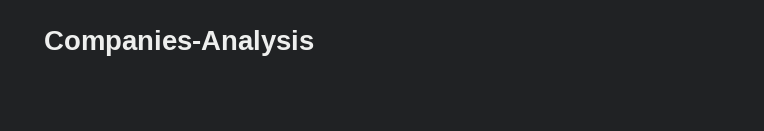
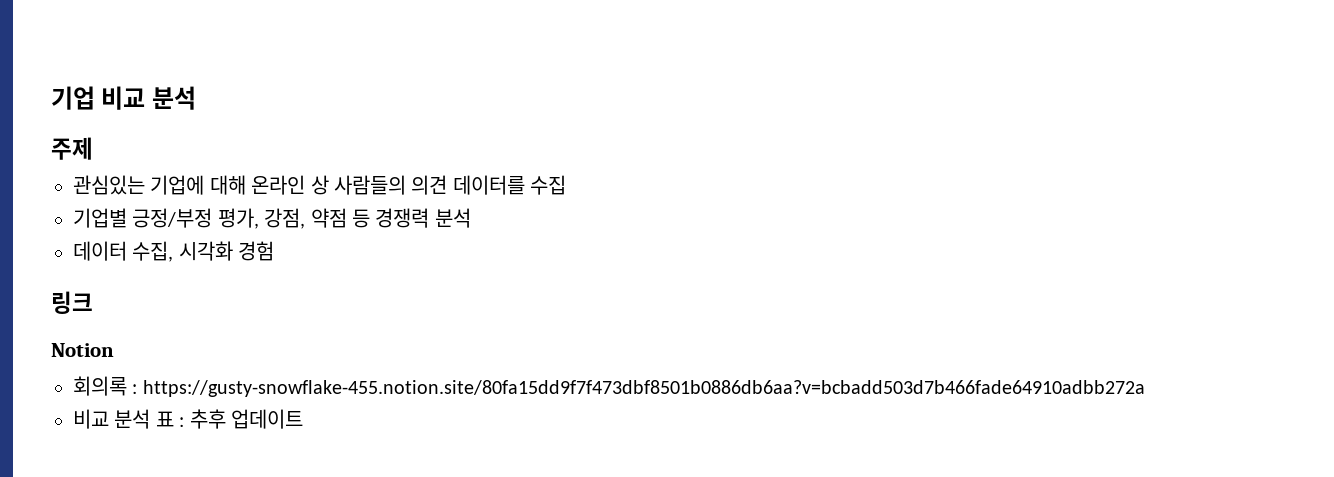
[44,30,314,56] Companies-Analysis -> [51,86,196,110] [51,137,93,160] [73,175,567,195] [73,208,471,229] [73,241,275,262] [51,291,93,314] [51,343,114,357] [73,376,1145,397] [73,409,303,429] 기업 비교 분석 // 주제 // 관심있는 기업에 대해 온라인 상 사람들의 의견 데이터를 수집 // 기업별 긍정/부정 평가, 강점, 약점 등 경쟁력 분석 // 데이터 수집, 시각화 경험 // 링크 // Notion // 회의록 : https://gusty-snowflake-455.notion.site/80fa15dd9f7f473dbf8501b0886db6aa?v=bcbadd503d7b466fade64910adbb272a // 비교 분석 표 : 추후 업데이트

